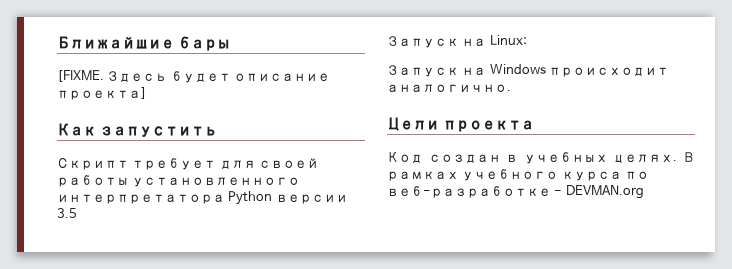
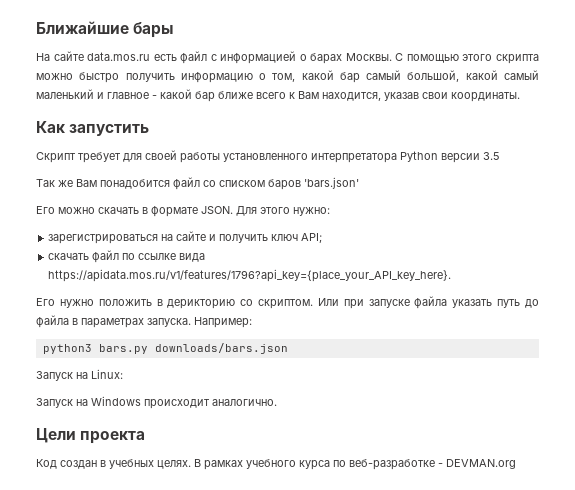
[57,70,331,83] [57,87,147,100] [FIXME. Здесь будет описание проекта] -> [36,51,540,64] [36,70,539,83] [36,89,520,102] На сайте data.mos.ru есть файл с информацией о барах Москвы. С помощью этого скрипта можно быстро получить информацию о том, какой бар самый большой, какой самый маленький и главное - какой бар ближе всего к Вам находится, указав свои координаты.
(77, 213) none -> [36,177,359,190] [36,206,330,217] [48,231,323,244] [48,250,206,263] [48,269,452,282] [36,296,540,309] [36,315,252,328] [42,343,288,354] // Так же Вам понадобится файл со списком баров 'bars.json' // Его можно скачать в формате JSON. Для этого нужно: // зарегистрироваться на сайте и получить ключ API; // скачать файл по ссылке вида https://apidata.mos.ru/v1/features/1796?api_key={place_your_API_key_here}. // Его нужно положить в дерикторию со скриптом. Или при запуске файла указать путь до файла в параметрах запуска. Например: // python3 bars.py downloads/bars.json

